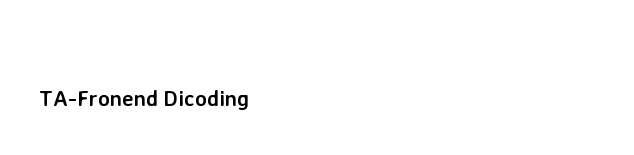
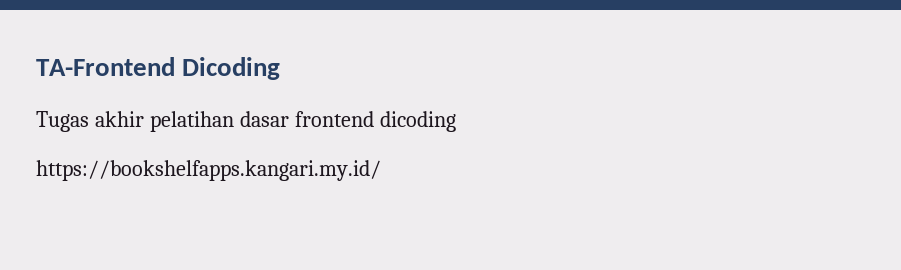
[39,90,158,106] TA-Fronend -> [36,57,175,76] TA-Frontend
(249, 100) none -> [36,111,456,132] [36,160,381,181] // Tugas akhir pelatihan dasar frontend dicoding // https://bookshelfapps.kangari.my.id/

